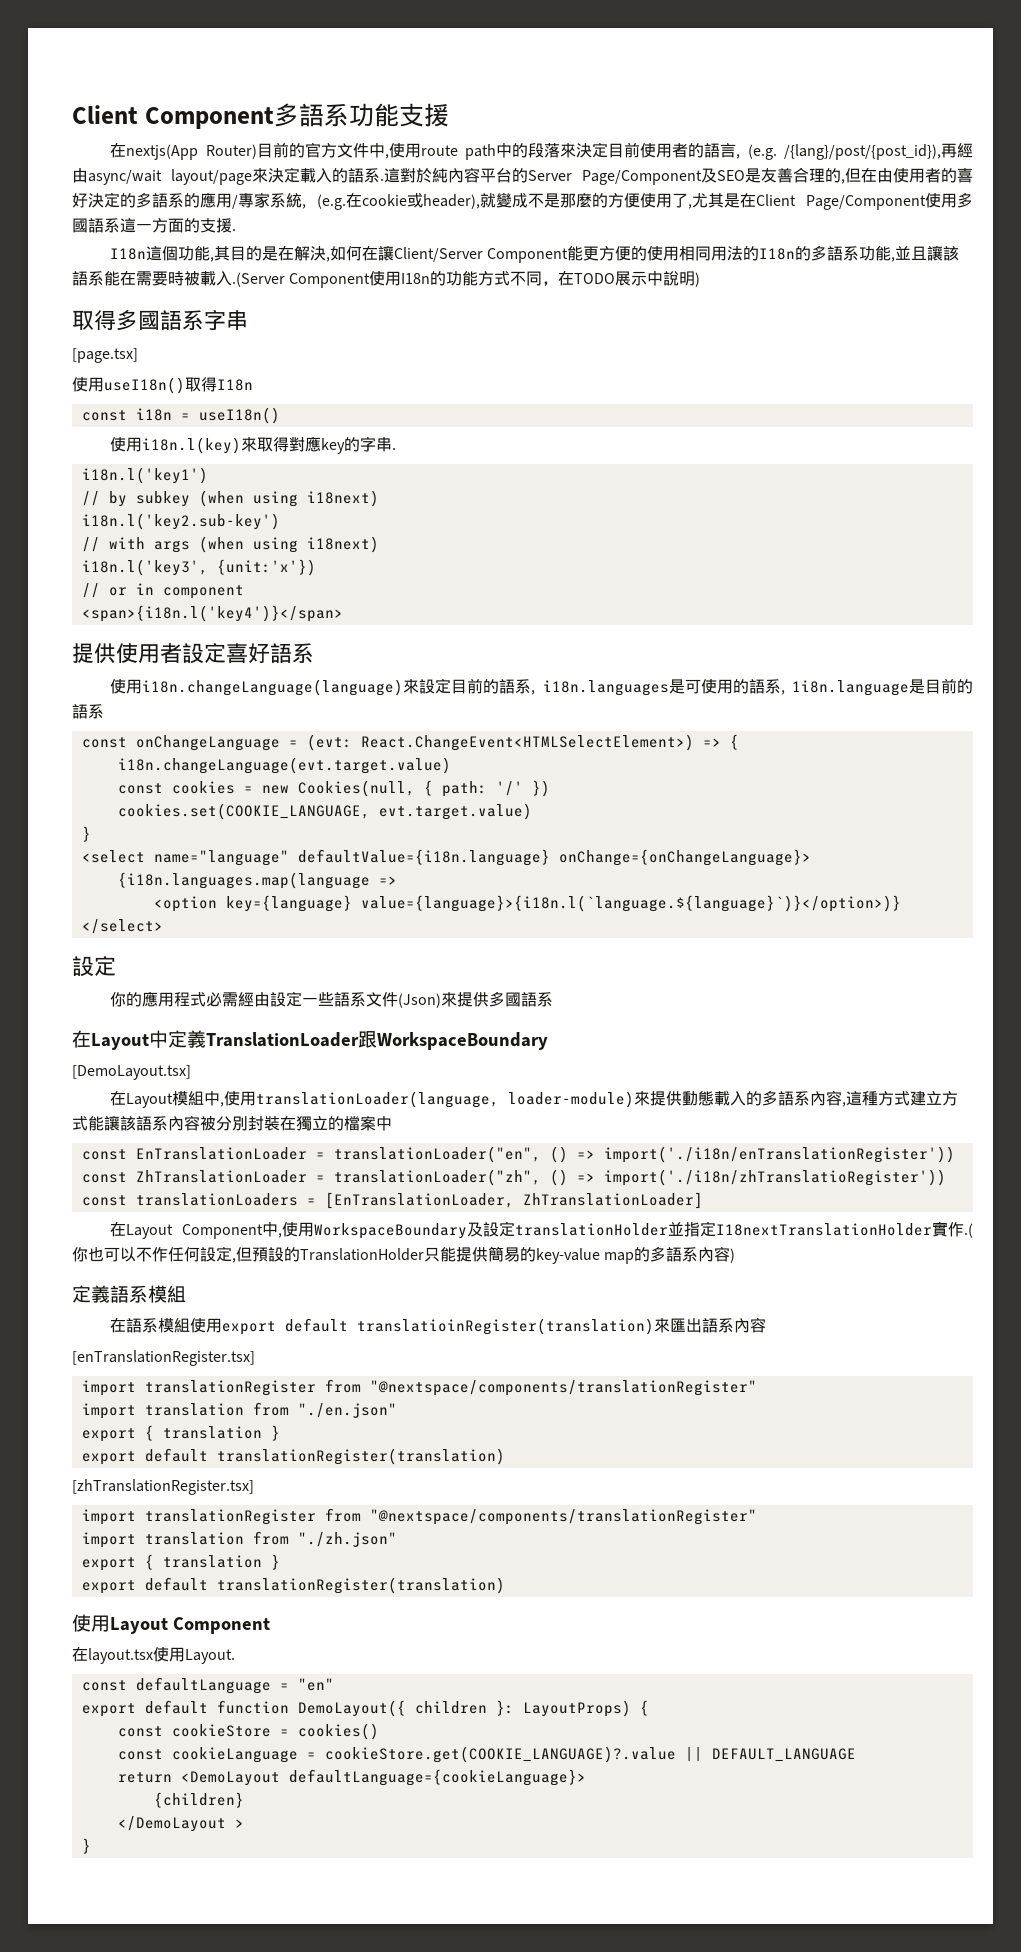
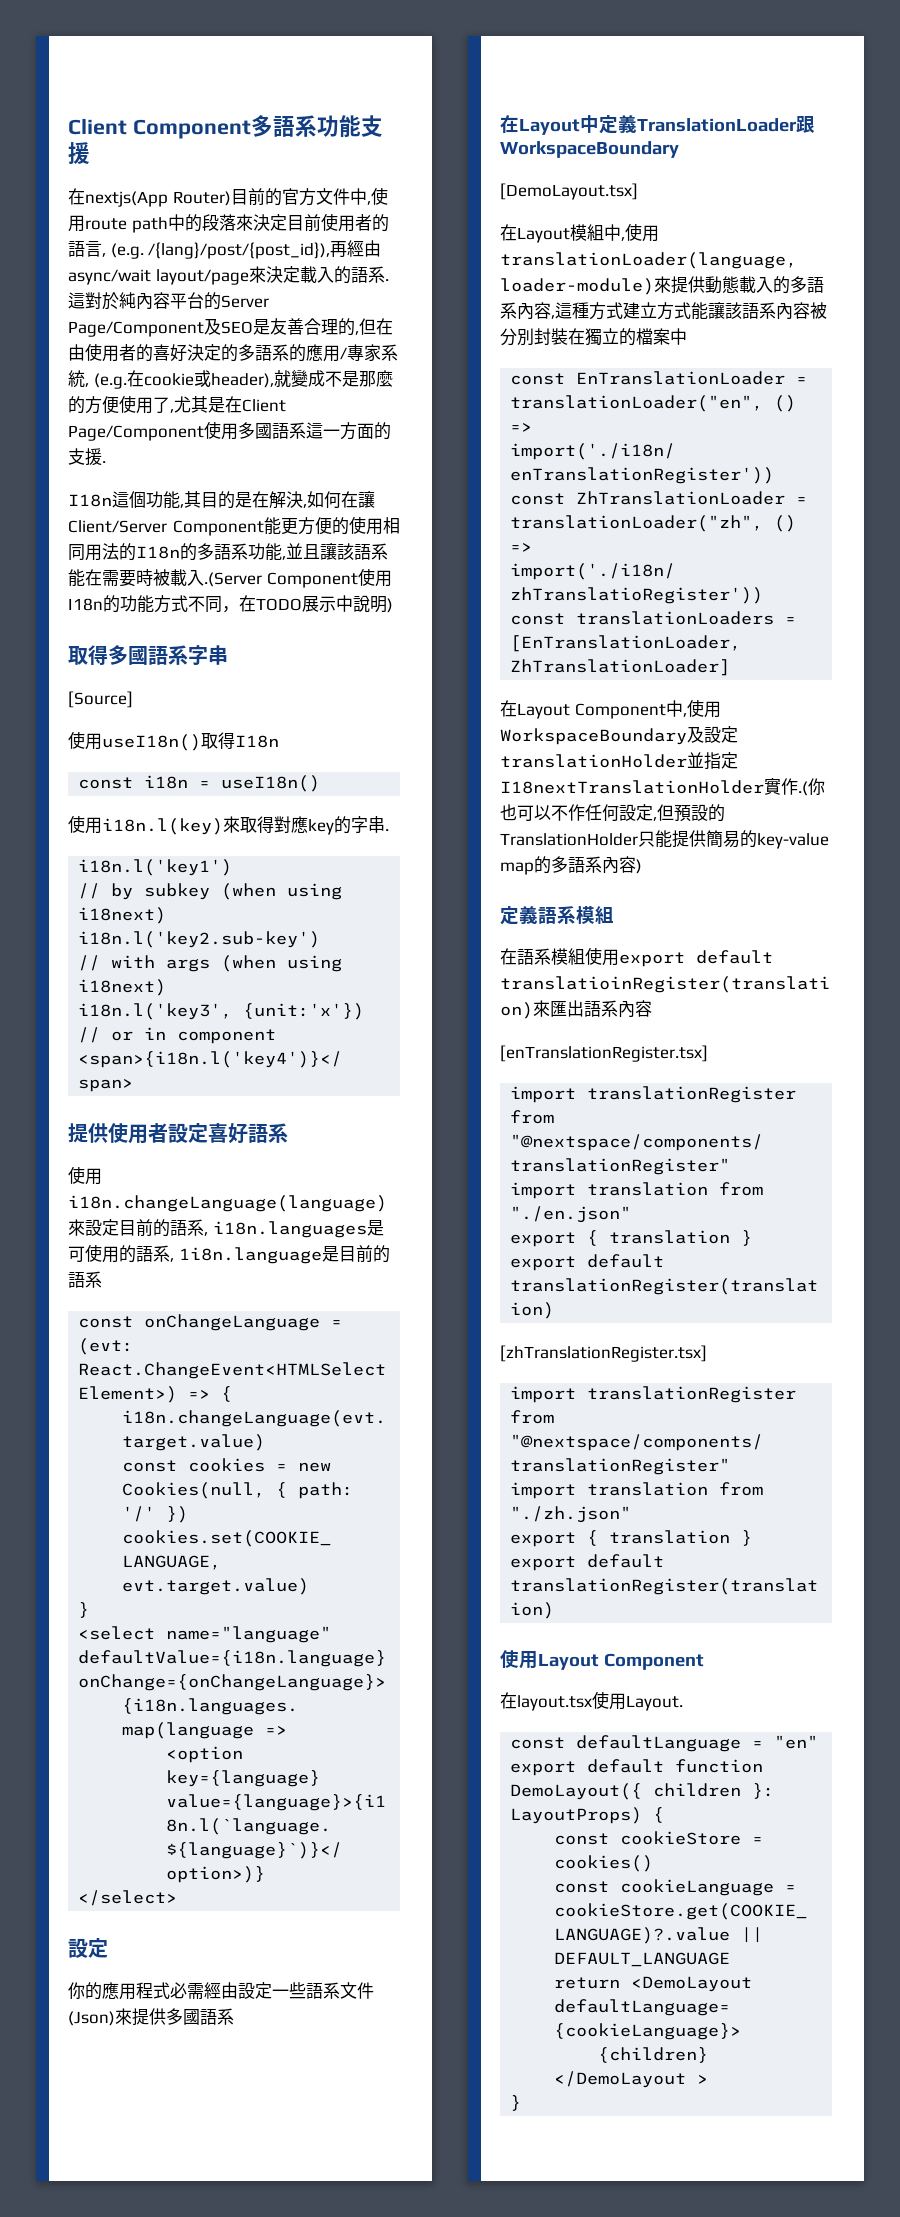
[72,348,138,363] [page.tsx] -> [68,691,133,708] [Source]

